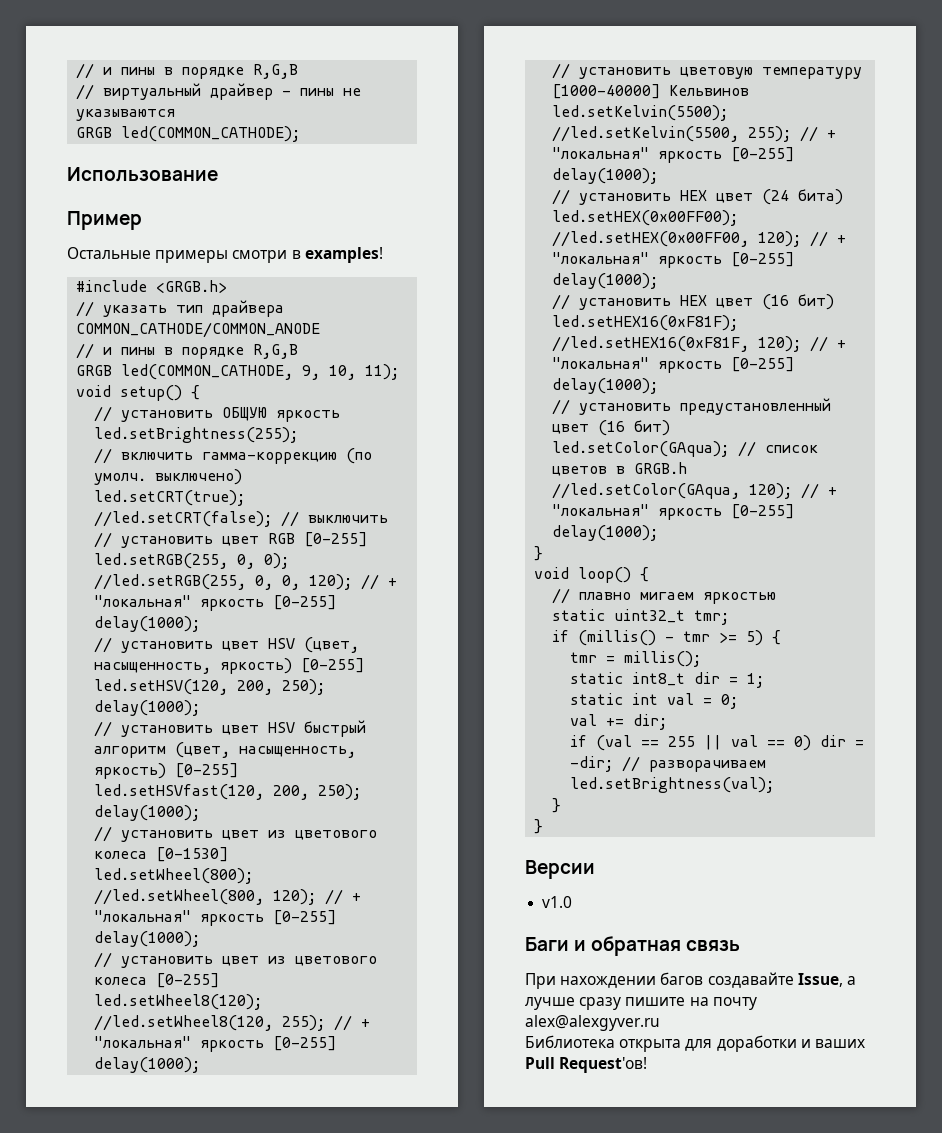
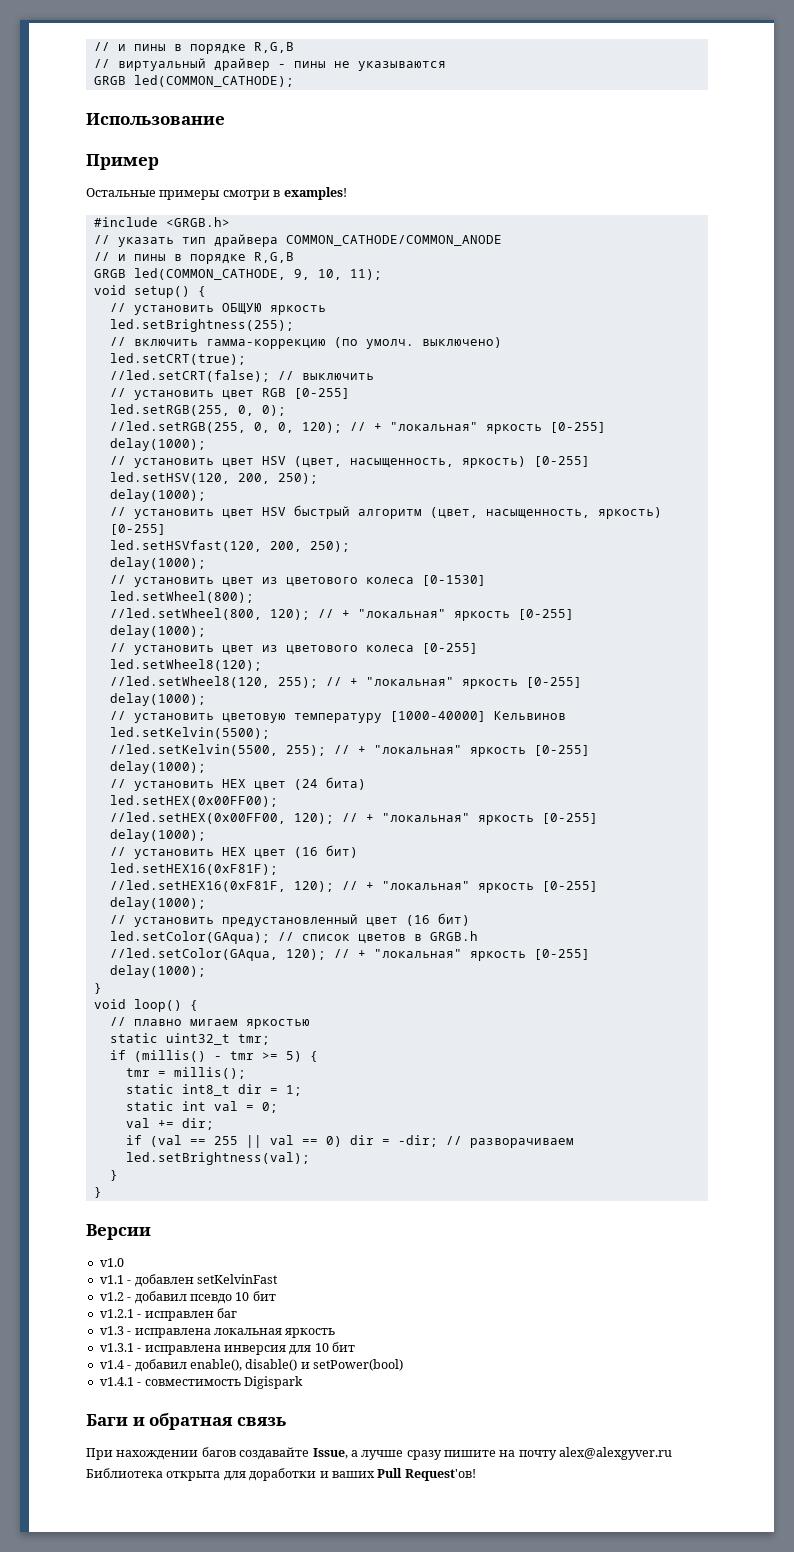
(573, 902) none -> [99,1274,278,1287] [99,1291,276,1304] [99,1308,237,1321] [99,1326,336,1338] [99,1342,355,1355] [99,1359,403,1372] [99,1376,303,1389] // v1.1 - добавлен setKelvinFast // v1.2 - добавил псевдо 10 бит // v1.2.1 - исправлен баг // v1.3 - исправлена локальная яркость // v1.3.1 - исправлена инверсия для 10 бит // v1.4 - добавил enable(), disable() и setPower(bool) // v1.4.1 - совместимость Digispark

